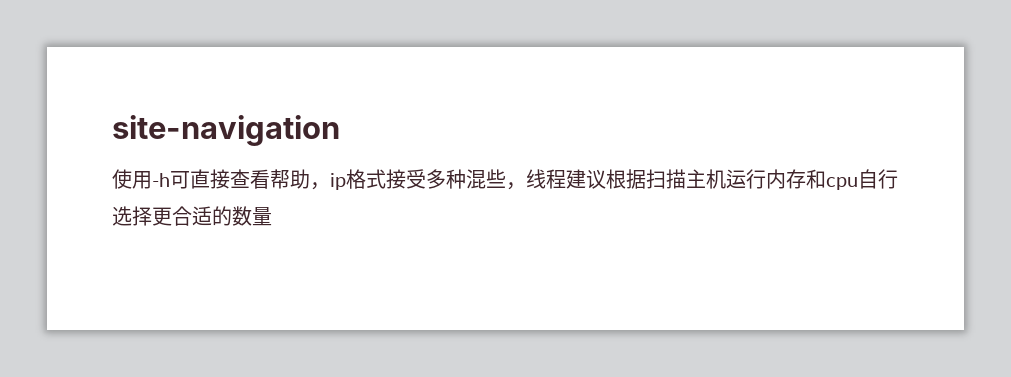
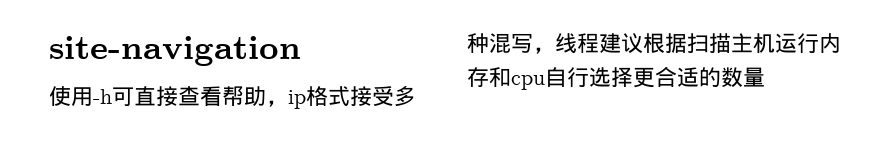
[486,169,506,188] 些 -> [511,33,533,53] 写

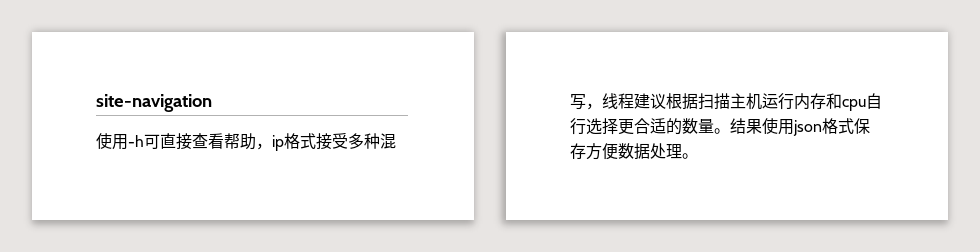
(765, 77) none -> [714,118,870,136] [570,143,698,160] 。结果使用json格式保存方便数据处理。

